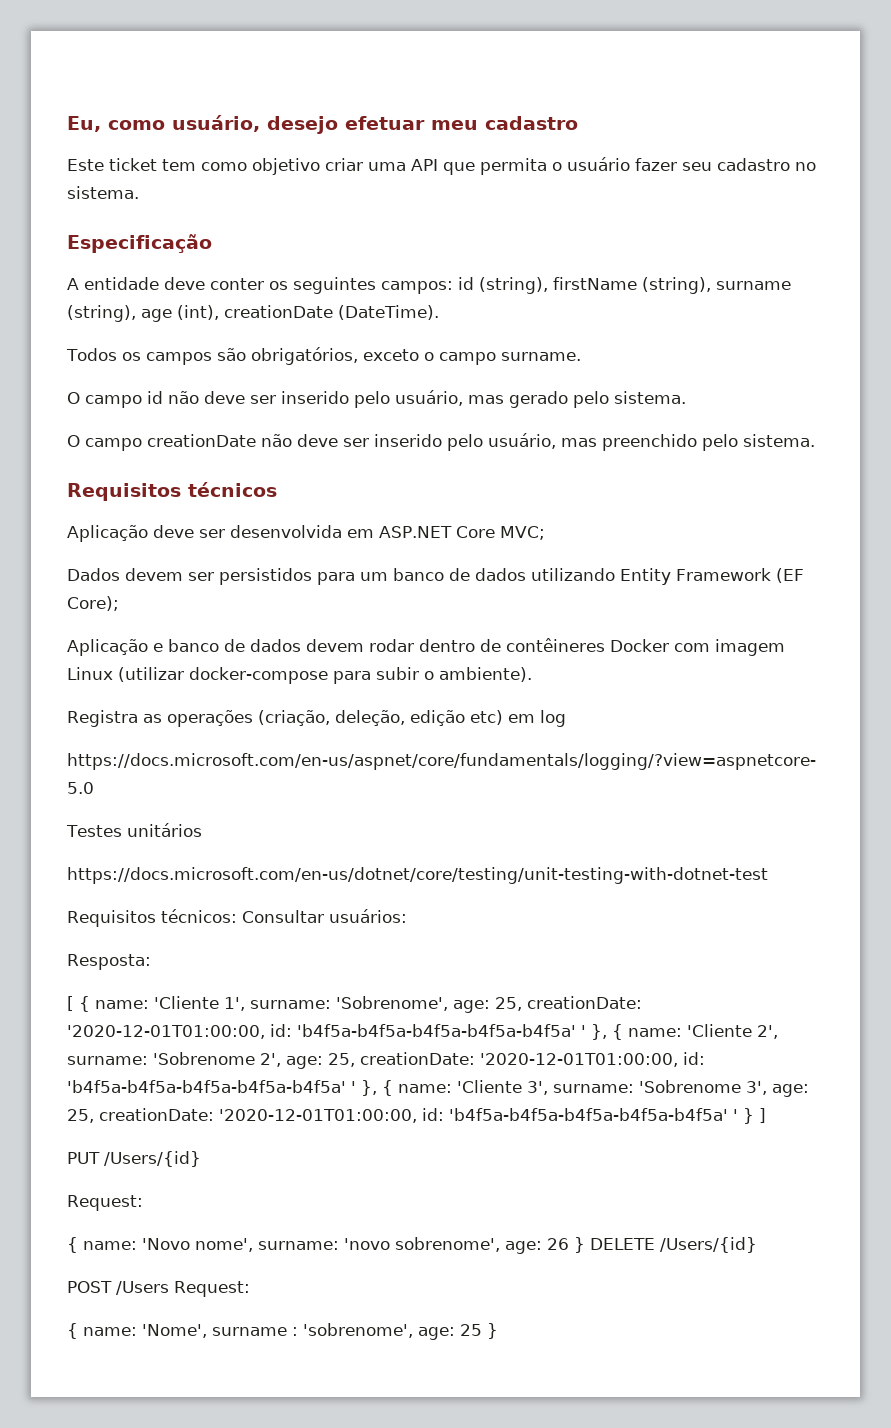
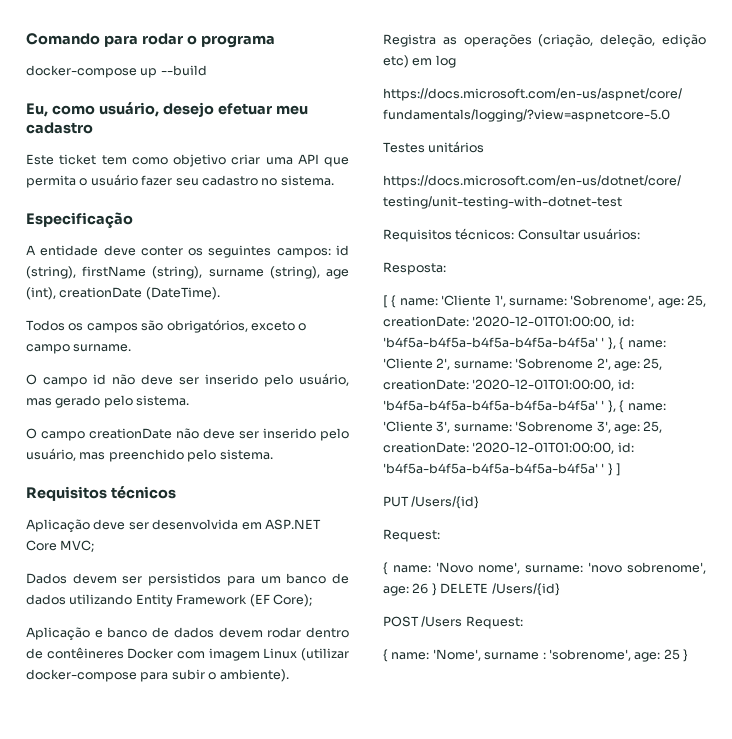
(67, 124) none -> [26,33,275,48] [26,65,207,78] Comando para rodar o programa // docker-compose up --build //

